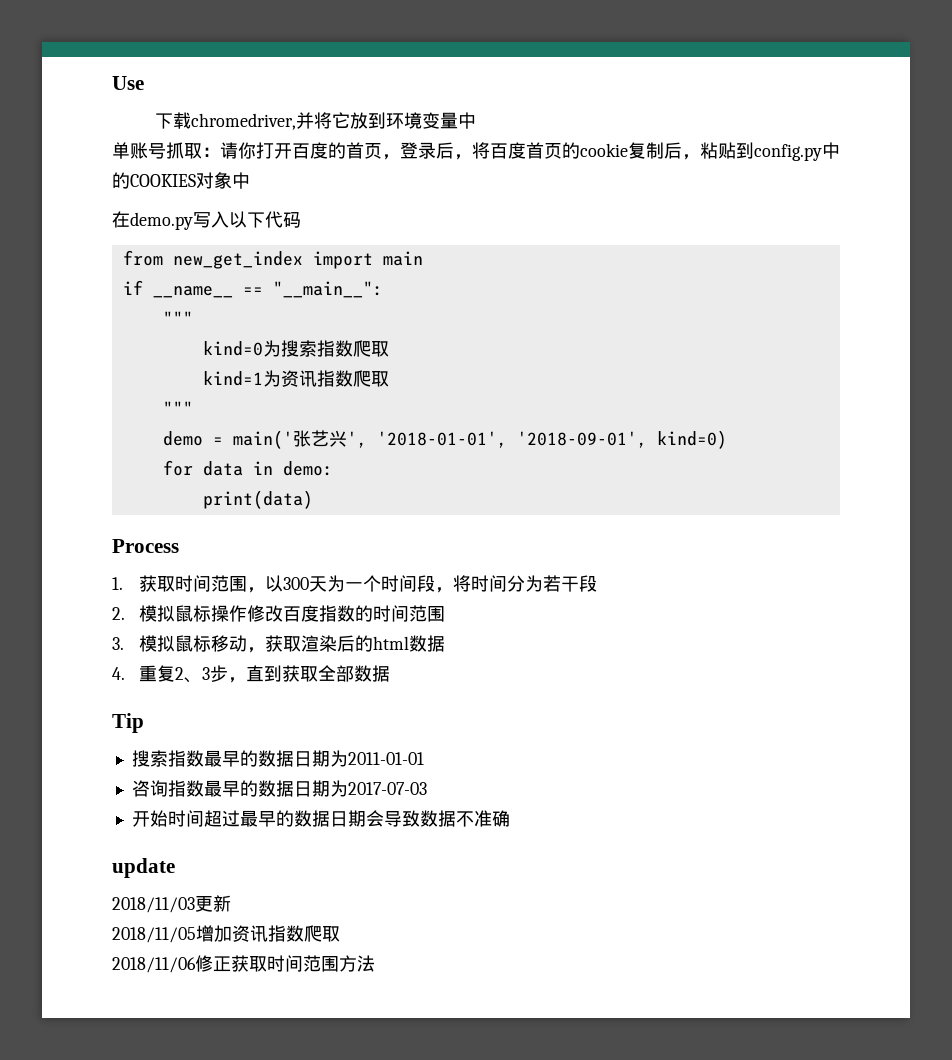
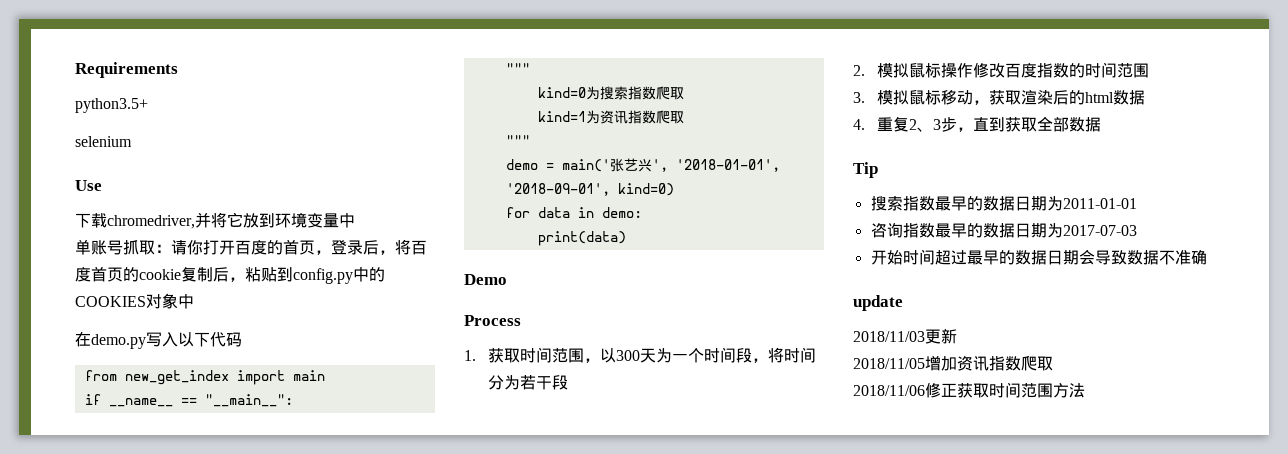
(112, 83) none -> [75,62,178,78] [75,98,148,113] [75,136,132,147] Requirements // python3.5+ // selenium //
(313, 499) none -> [464,274,507,285] // Demo

